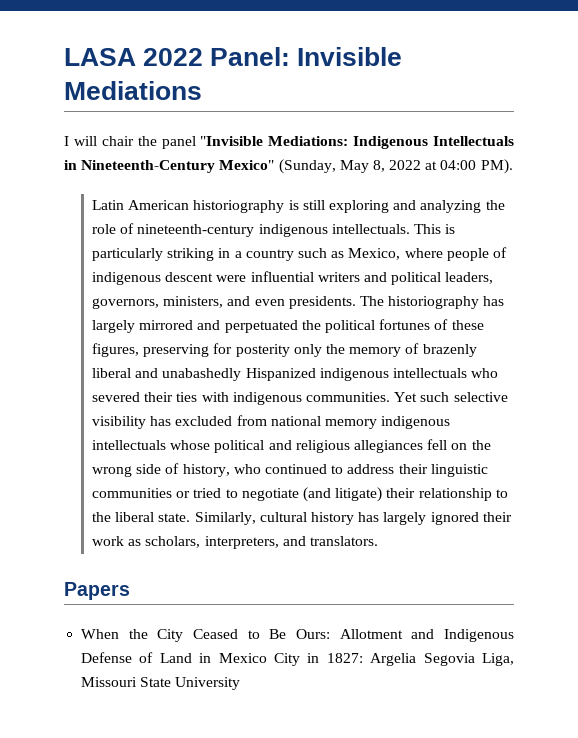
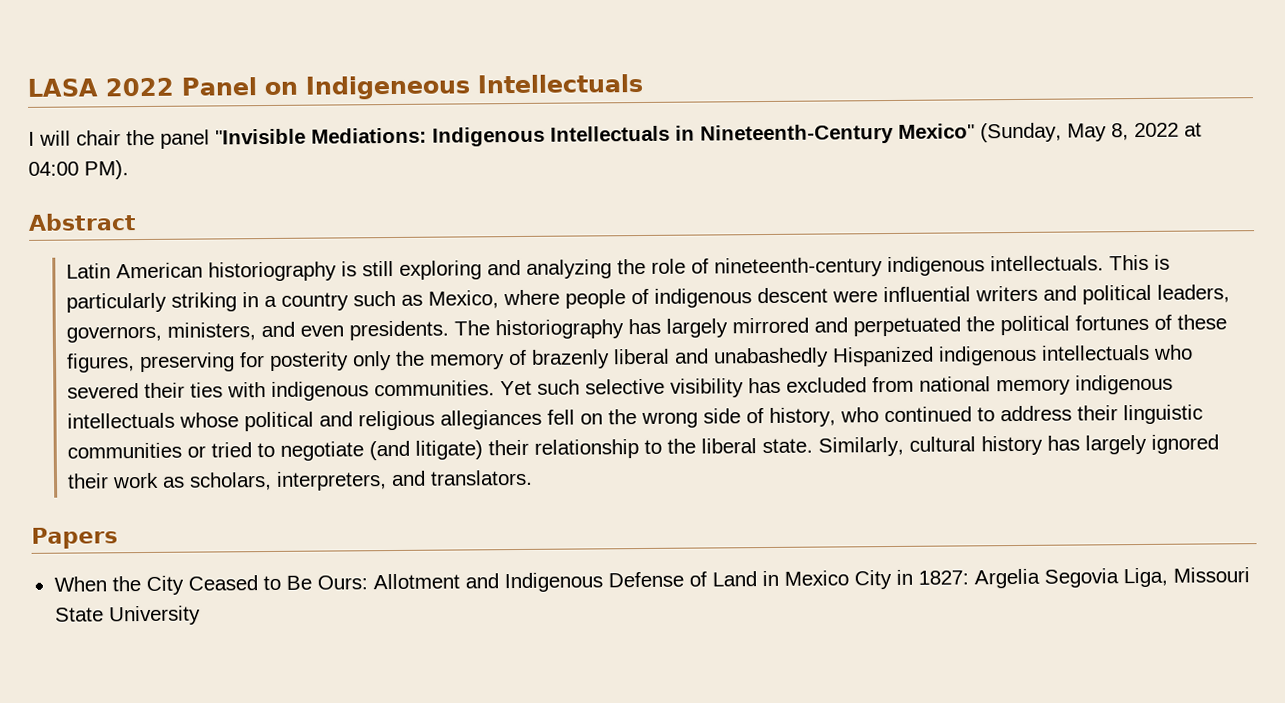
[210,47,403,66] [64,81,202,100] Panel: Invisible Mediations -> [181,73,643,100] Panel on Indigeneous Intellectuals
(513, 166) none -> [28,213,137,231] // Abstract

